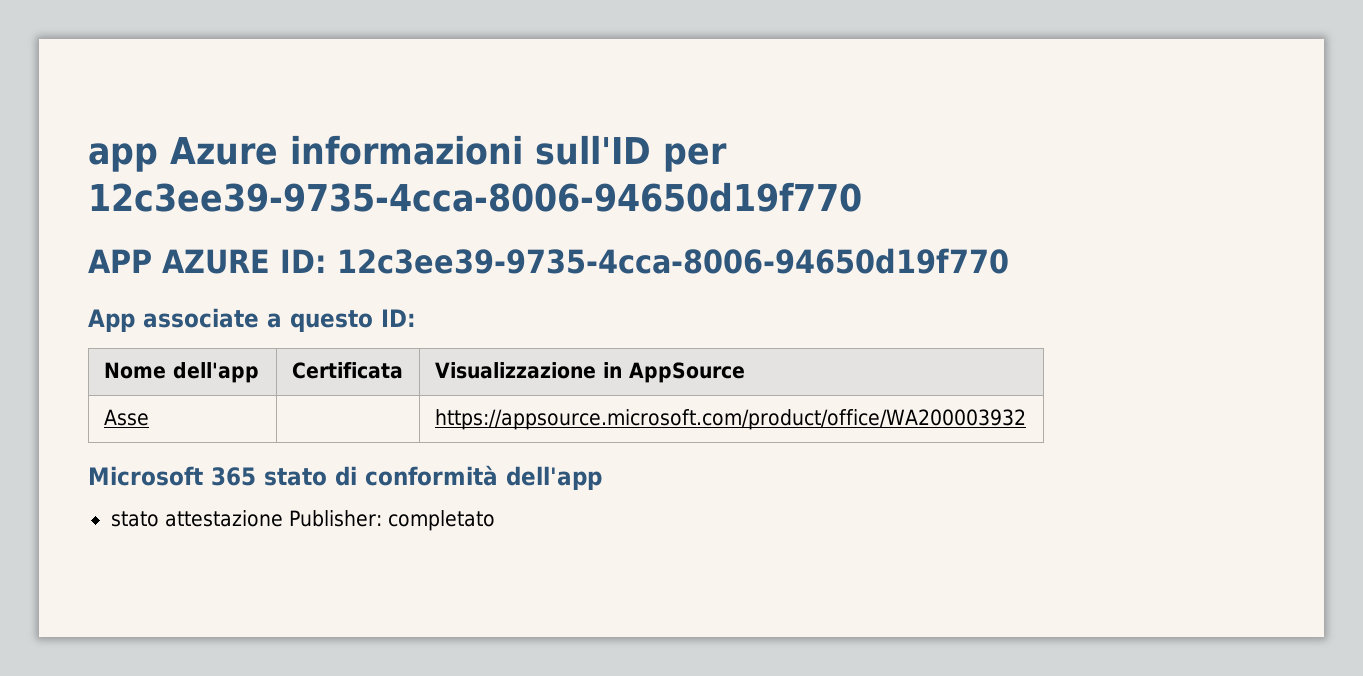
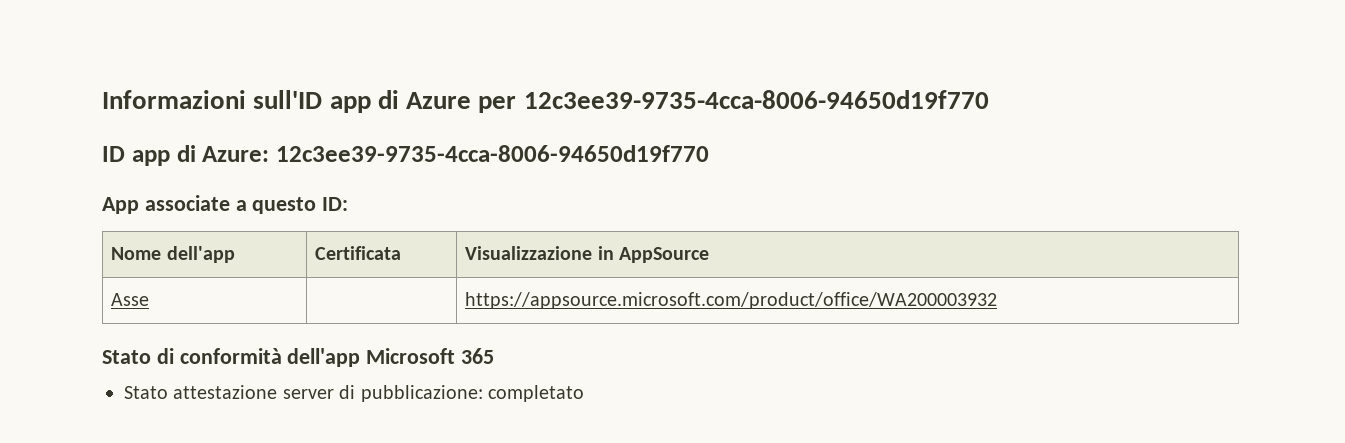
[88,135,727,172] [88,182,862,212] [88,249,327,274] app Azure informazioni sull'ID per 12c3ee39-9735-4cca-8006-94650d19f770 // APP AZURE ID: -> [102,90,989,113] [102,145,270,166] Informazioni sull'ID app di Azure per 12c3ee39-9735-4cca-8006-94650d19f770 // ID app di Azure:
[88,466,327,486] Microsoft 365 stato -> [102,350,151,364] Stato
[110,510,382,527] // stato attestazione Publisher: -> [366,348,495,364] [124,385,483,402] Microsoft 365 // Stato attestazione server di pubblicazione:

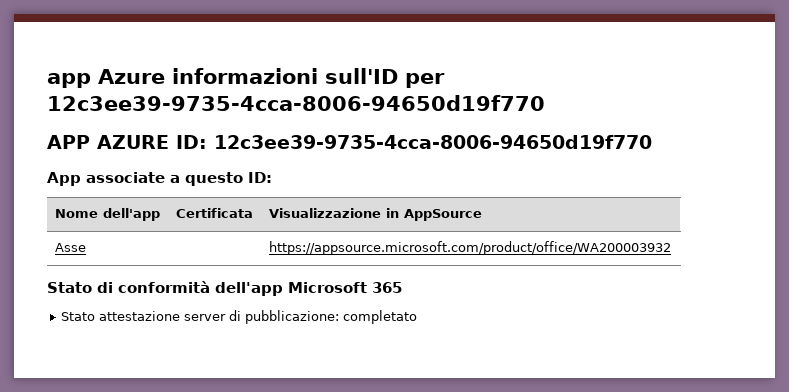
[102,90,989,113] [102,145,270,166] Informazioni sull'ID app di Azure per 12c3ee39-9735-4cca-8006-94650d19f770 // ID app di Azure: -> [47,68,445,88] [47,95,545,111] [47,135,207,149] app Azure informazioni sull'ID per 12c3ee39-9735-4cca-8006-94650d19f770 // APP AZURE ID:

